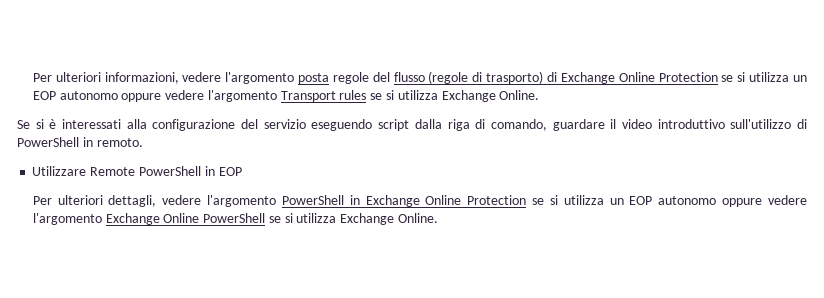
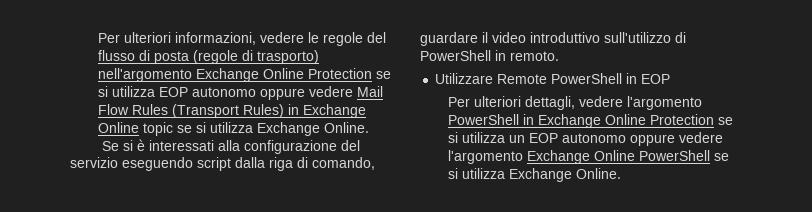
[225,72,330,84] l'argomento posta -> [307,32,319,43] le
(425, 77) none -> [138,50,189,64] di posta
[547,72,807,84] [32,90,367,102] di Exchange Online Protection se si utilizza un EOP autonomo oppure vedere l'argomento Transport rules -> [97,68,391,82] [97,86,383,100] [97,104,366,118] [97,122,173,136] nell'argomento Exchange Online Protection se si utilizza EOP autonomo oppure vedere Mail Flow Rules (Transport Rules) in Exchange Online topic

